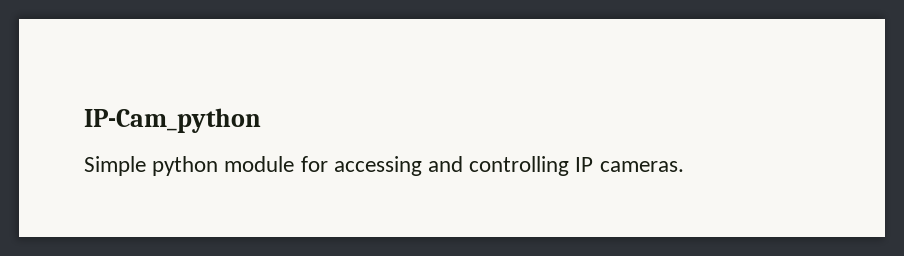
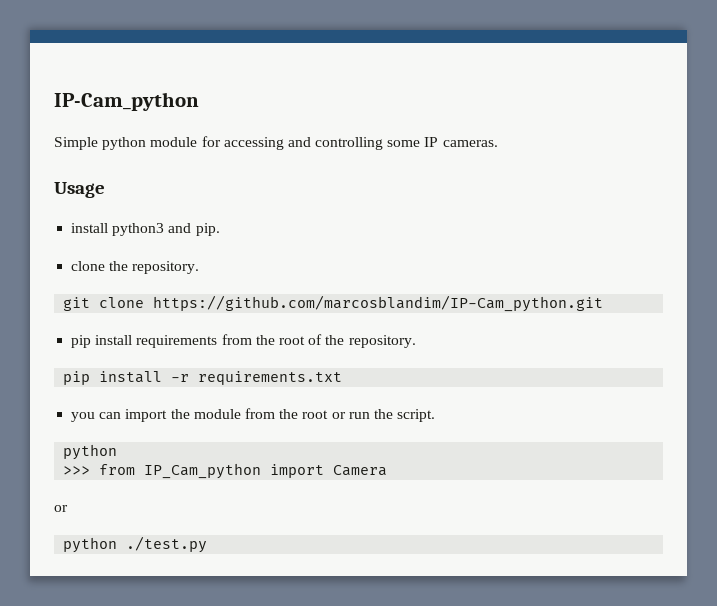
(570, 166) none -> [387,140,421,147] some
(684, 166) none -> [54,182,105,198] [71,223,220,236] [71,261,200,274] [63,295,604,312] [71,334,416,348] [63,371,343,385] [71,408,436,422] [63,444,118,460] [63,463,388,479] [54,505,68,512] [63,536,208,553] // Usage // install python3 and pip. // clone the repository. // git clone https://github.com/marcosblandim/IP-Cam_python.git // pip install requirements from the root of the repository. // pip install -r requirements.txt // you can import the module from the root or run the script. // python // >>> from IP_Cam_python import Camera // or // python ./test.py

